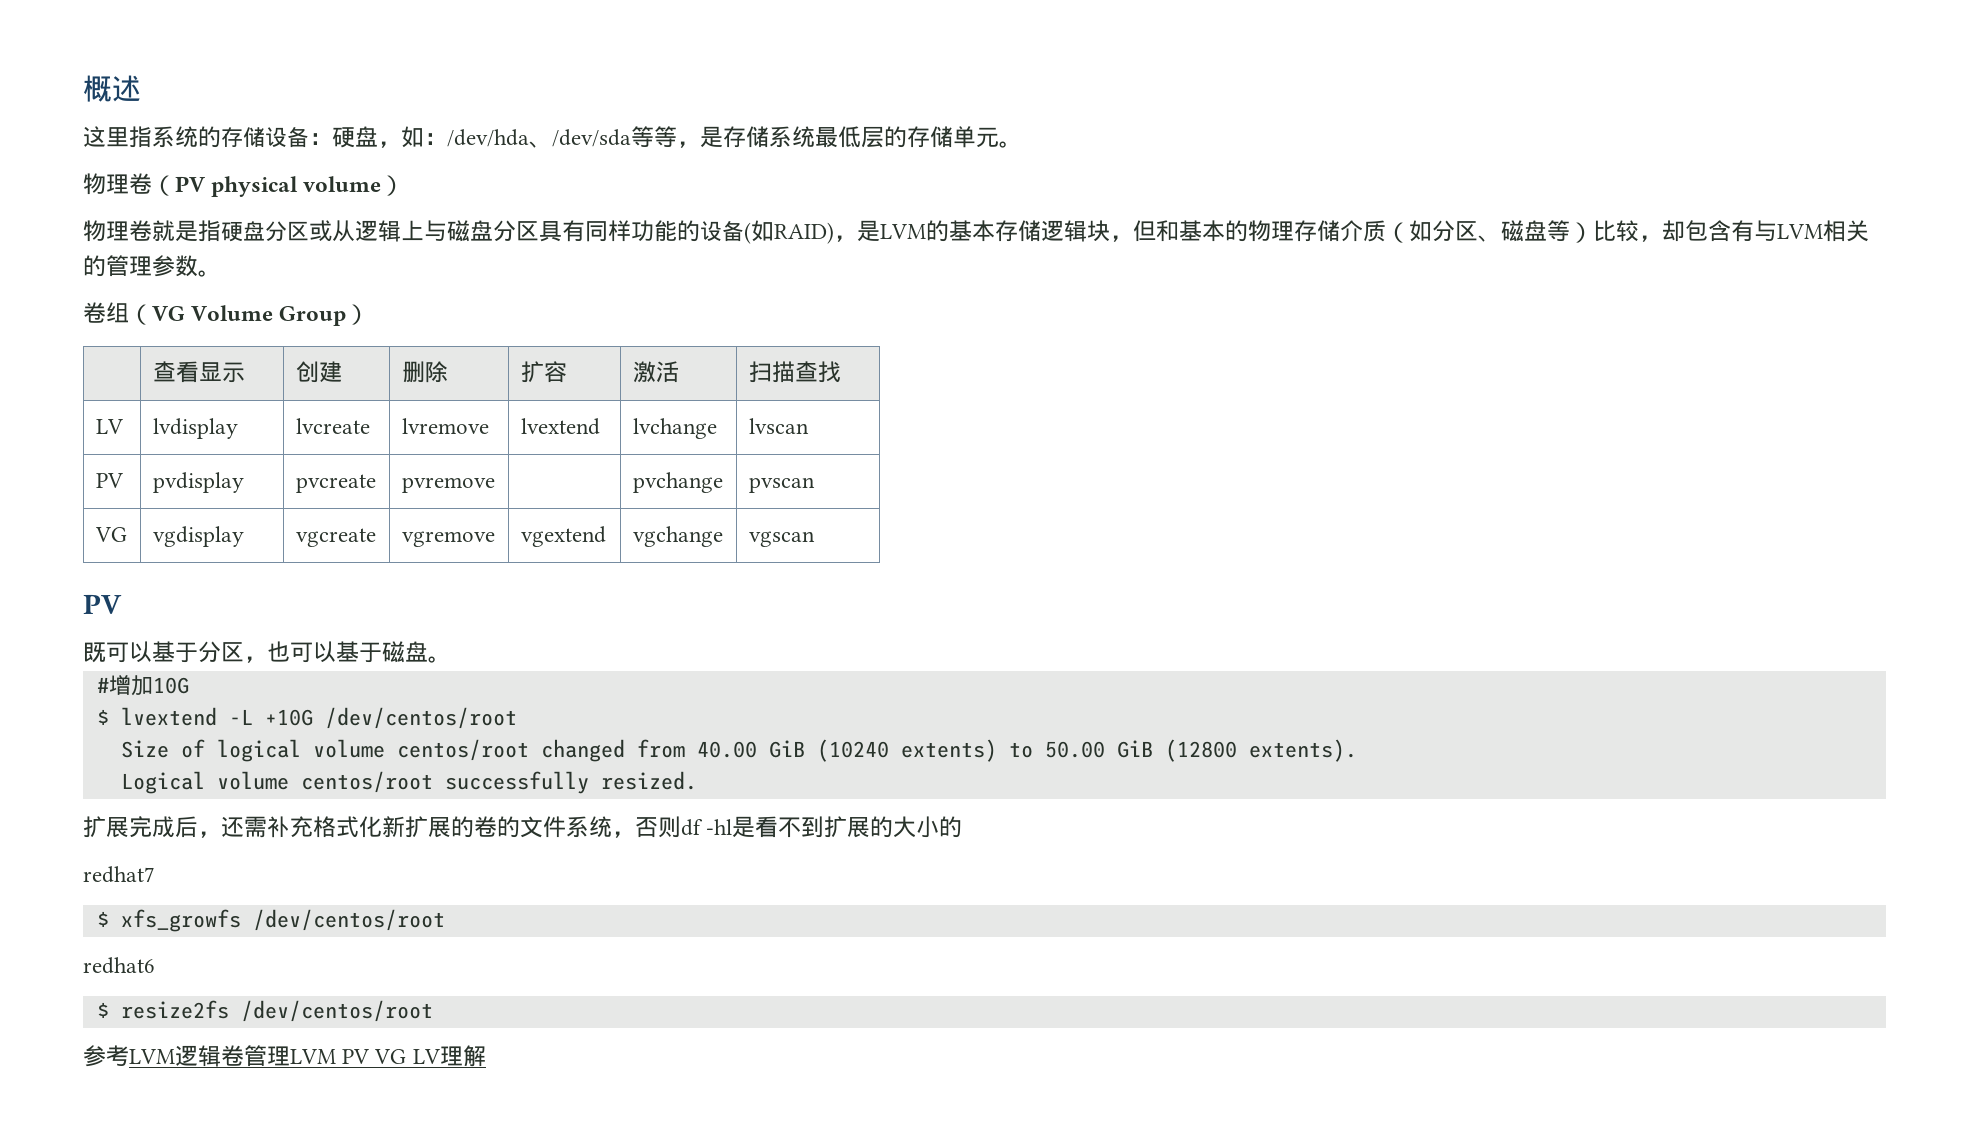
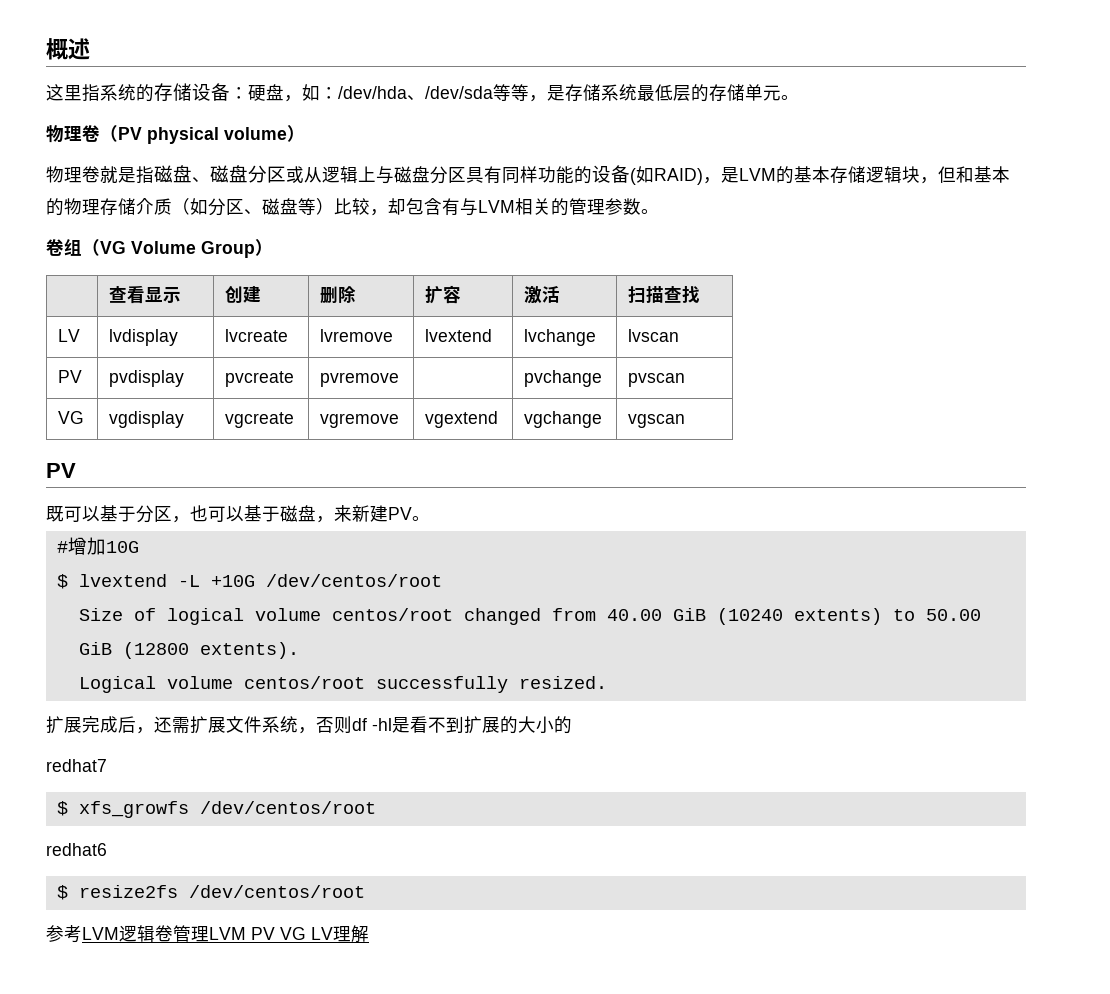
[221,221,243,242] 硬 -> [154,165,229,183] 磁盘、磁
(428, 651) none -> [316,505,412,523] ，来新建PV
[267,816,520,838] 补充格式化新扩展的卷的 -> [190,716,226,734] 扩展

